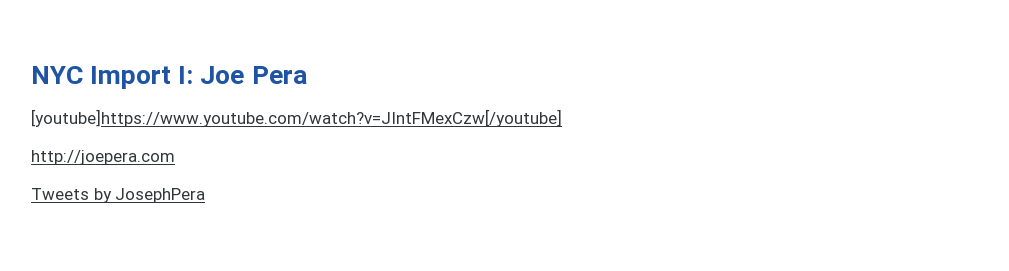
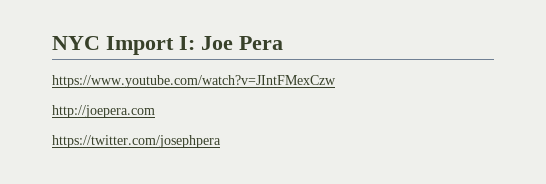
[31,109,562,127] [youtube]https://www.youtube.com/watch?v=JIntFMexCzw[/youtube] -> [52,75,336,88] https://www.youtube.com/watch?v=JIntFMexCzw
[31,188,206,203] Tweets by JosephPera -> [52,135,221,148] https://twitter.com/josephpera

